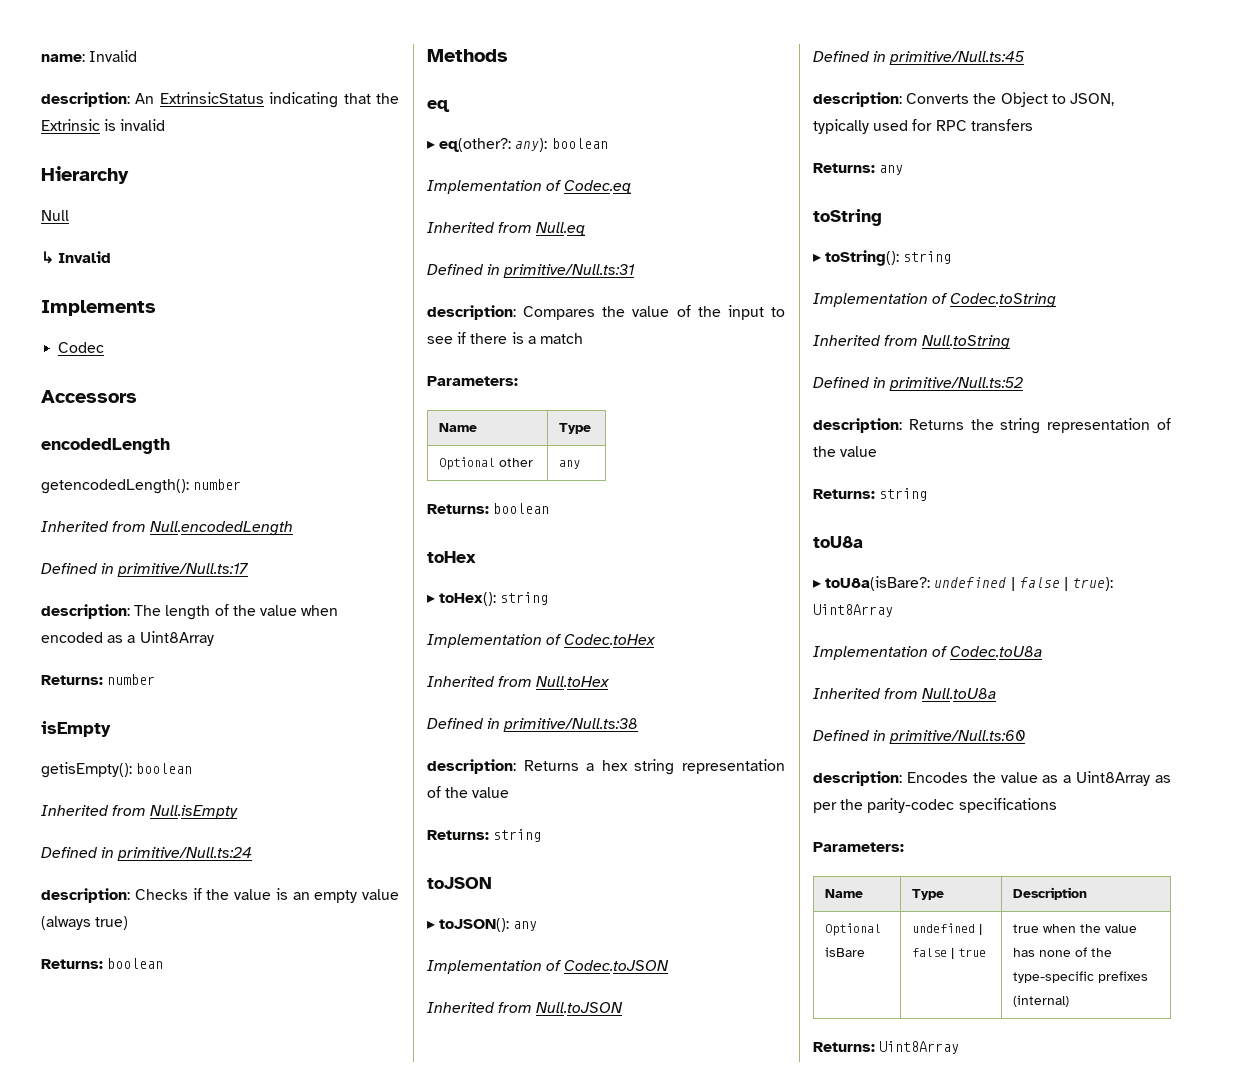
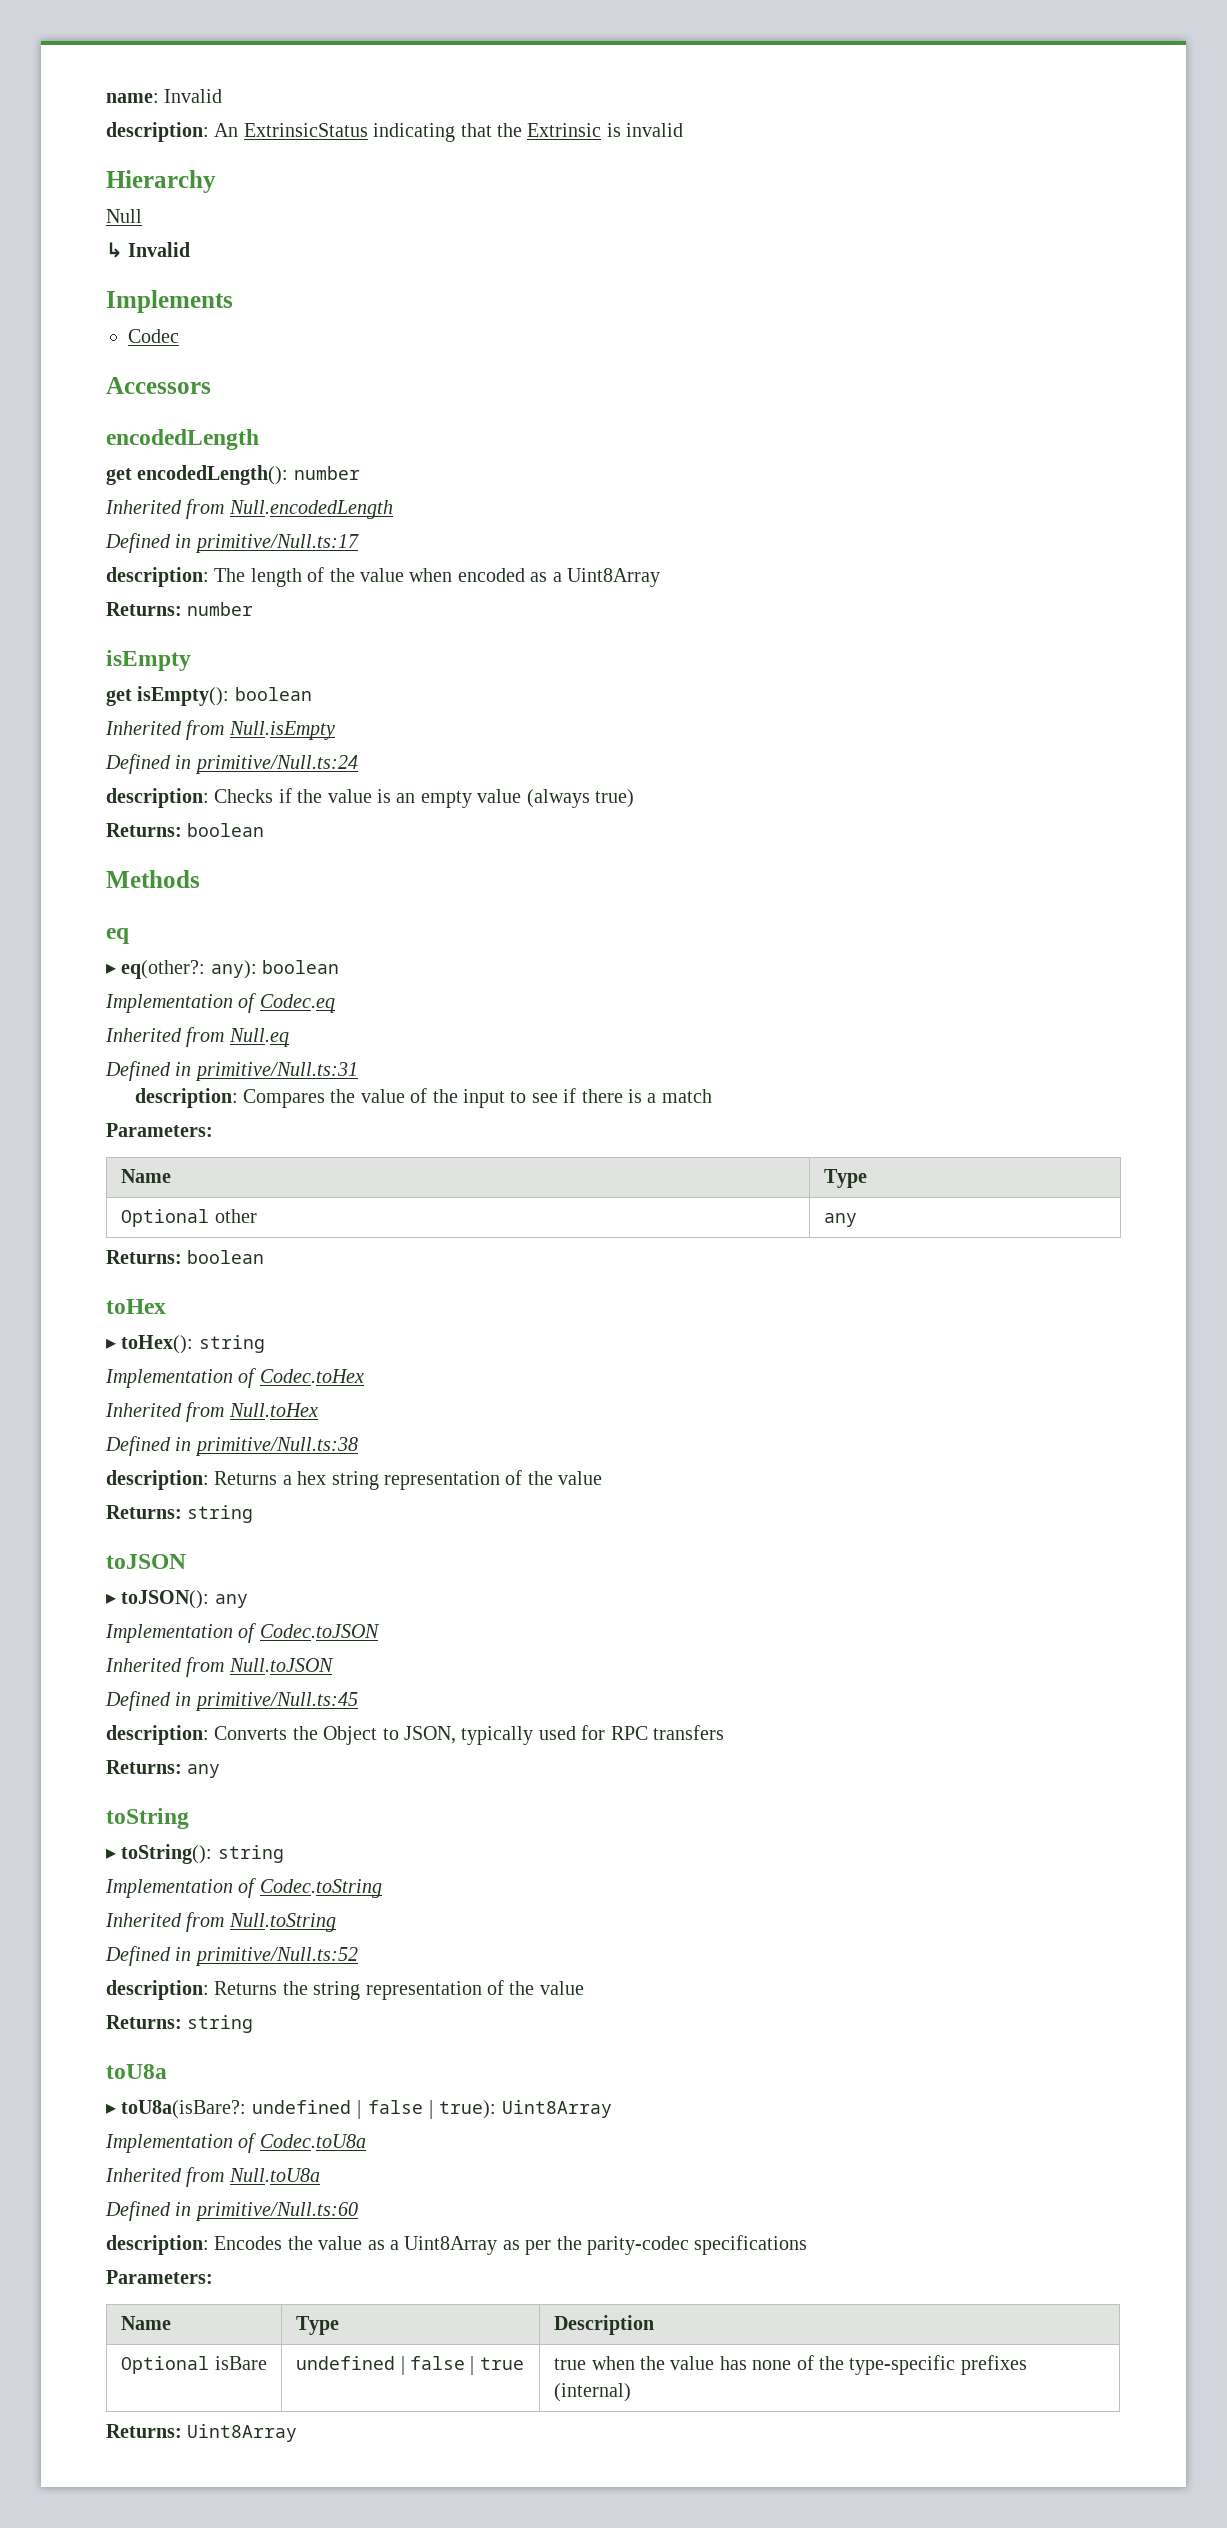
[41,479,189,494] getencodedLength(): -> [106,465,289,485] get encodedLength():
[41,762,132,778] getisEmpty(): -> [106,686,230,706] get isEmpty():

